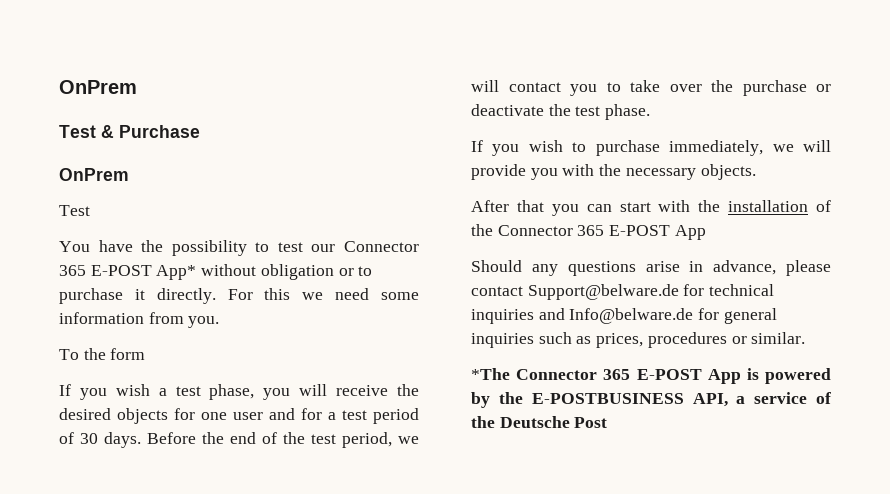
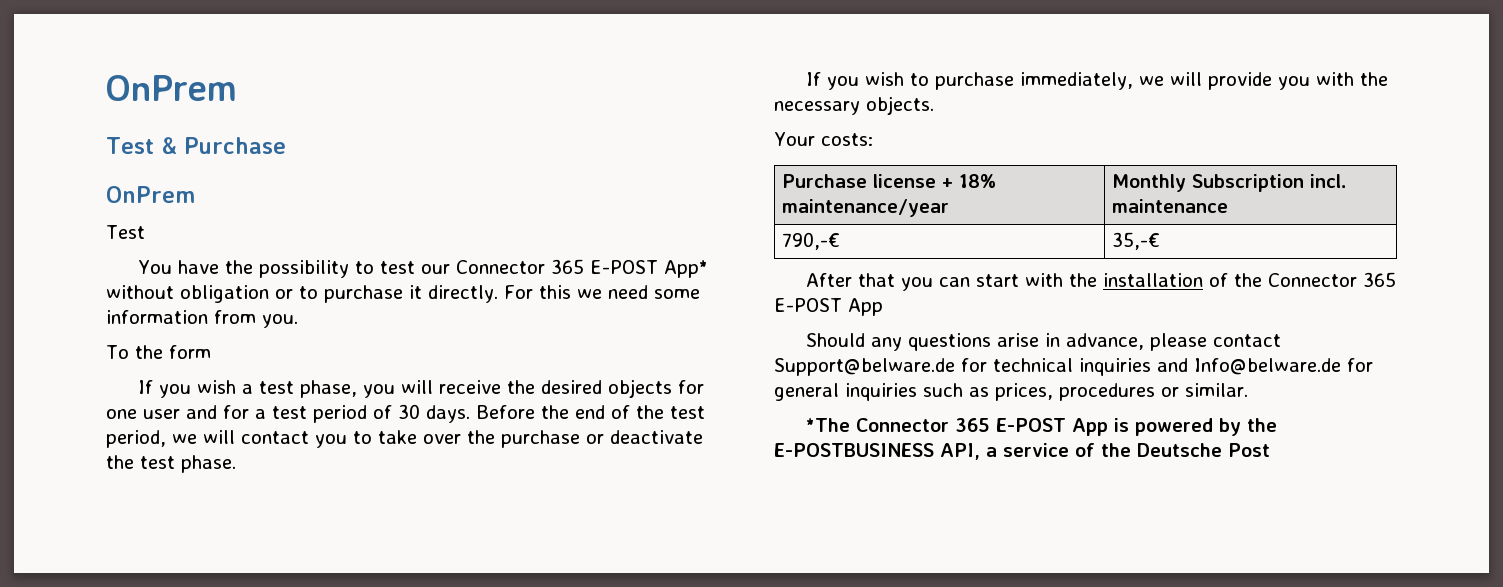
(756, 172) none -> [774,132,873,146] [782,174,997,188] [782,199,950,217] [1112,174,1348,192] [1112,199,1229,213] [782,232,842,250] [1112,232,1162,250] // Your costs: // Purchase license + 18% maintenance/year | Monthly Subscription incl. maintenance // 790,-€ | 35,-€

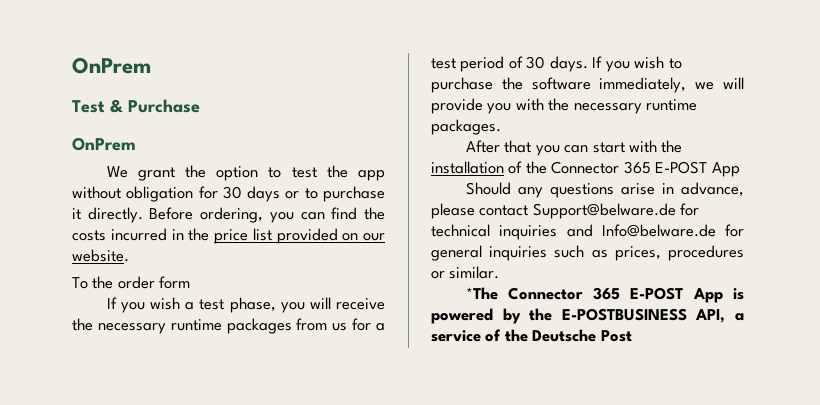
[106,225,145,239] [137,259,708,278] [106,285,269,303] Test // You have the possibility to test our Connector 365 E-POST App* without obligation -> [106,165,385,181] [72,186,281,202] We grant the option to test the app without obligation for 30 days
[503,285,700,299] [106,310,298,328] For this we need some information from you. -> [149,207,385,223] [72,228,385,244] [72,249,129,262] Before ordering, you can find the costs incurred in the price list provided on our website.
(163, 352) none -> [117,276,155,289] order
[540,379,704,398] [106,405,217,419] desired objects for one user and -> [97,318,348,334] necessary runtime packages from us
[476,405,705,419] [106,430,703,448] [106,455,236,473] Before the end of the test period, we will contact you to take over the purchase or deactivate the test phase. // -> (588, 64) none
(1014, 81) none -> [501,77,591,90] the software
[866,96,934,115] [774,132,873,146] [782,174,997,188] [782,199,950,217] [1112,174,1348,192] [1112,199,1229,213] [782,232,842,250] [1112,232,1162,250] objects. // Your costs: // Purchase license + 18% maintenance/year | Monthly Subscription incl. maintenance // 790,-€ | 35,-€ -> [646,99,698,111] [431,119,501,135] runtime packages.

